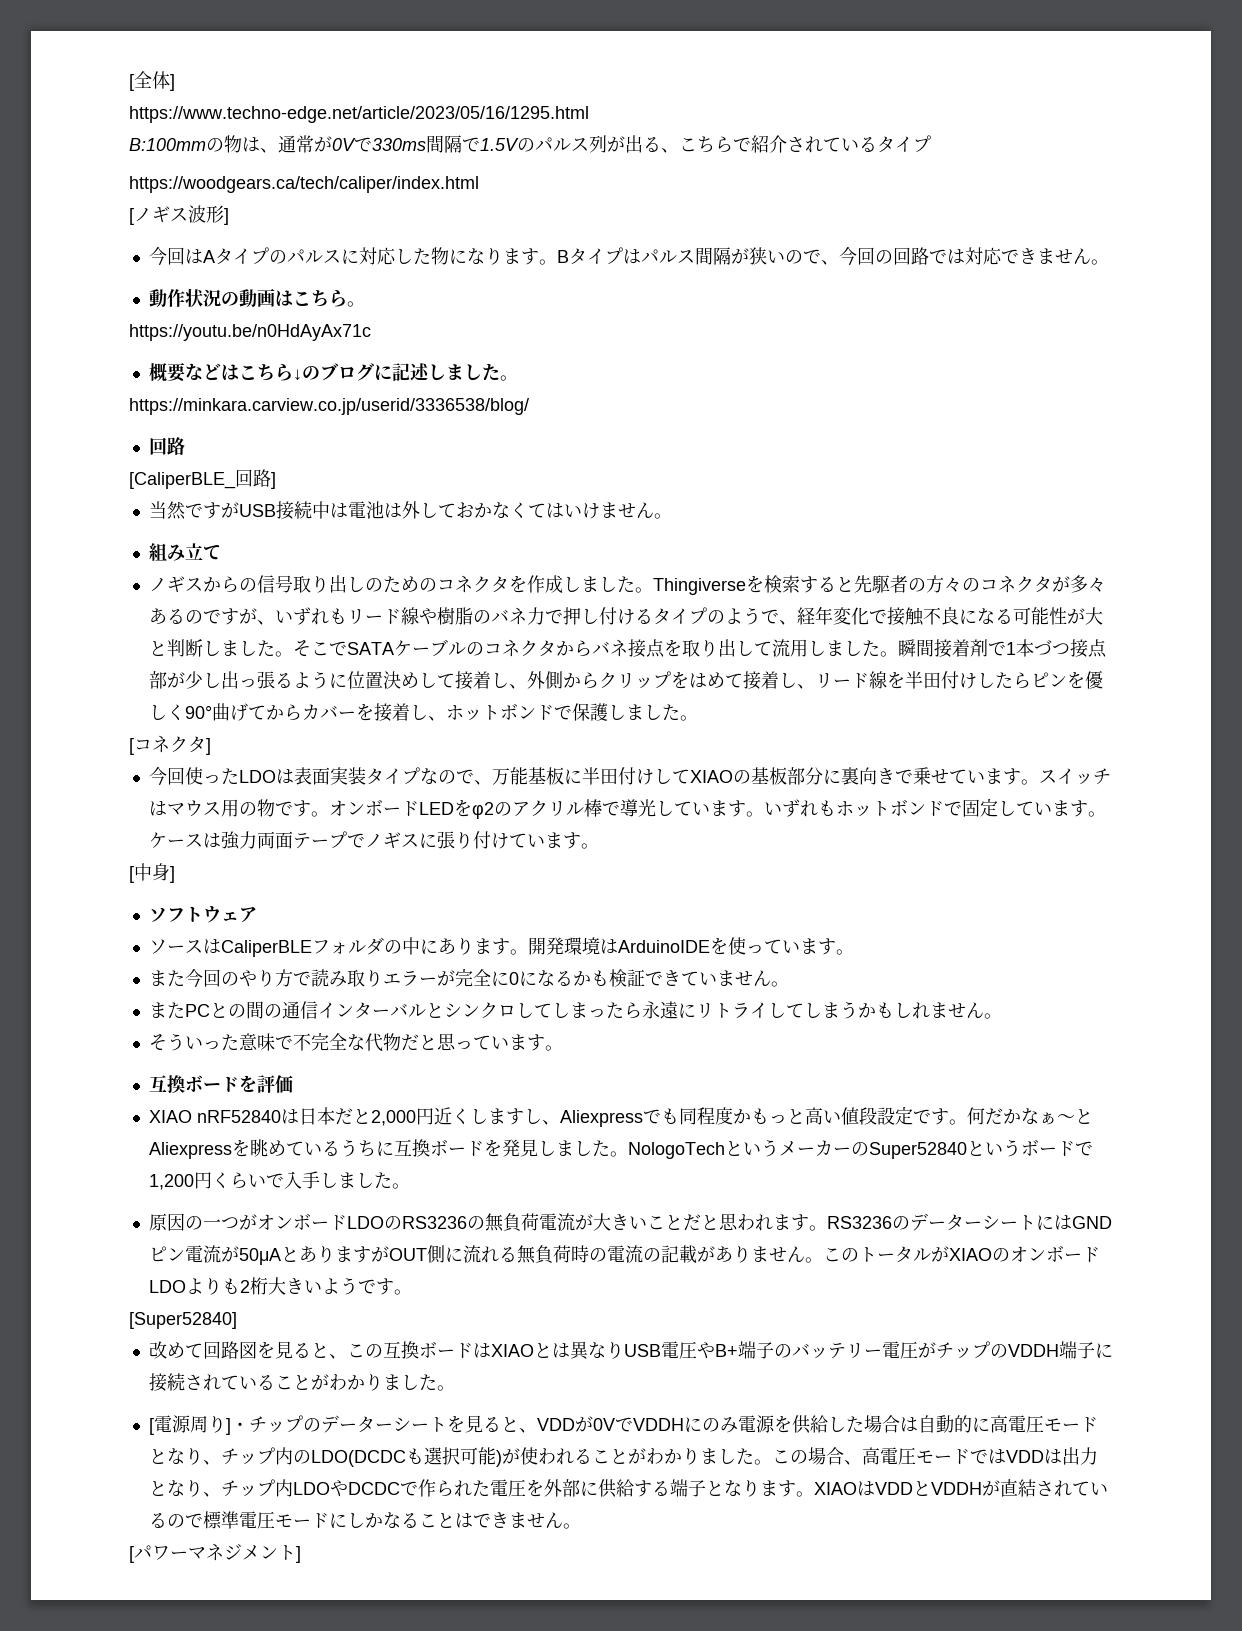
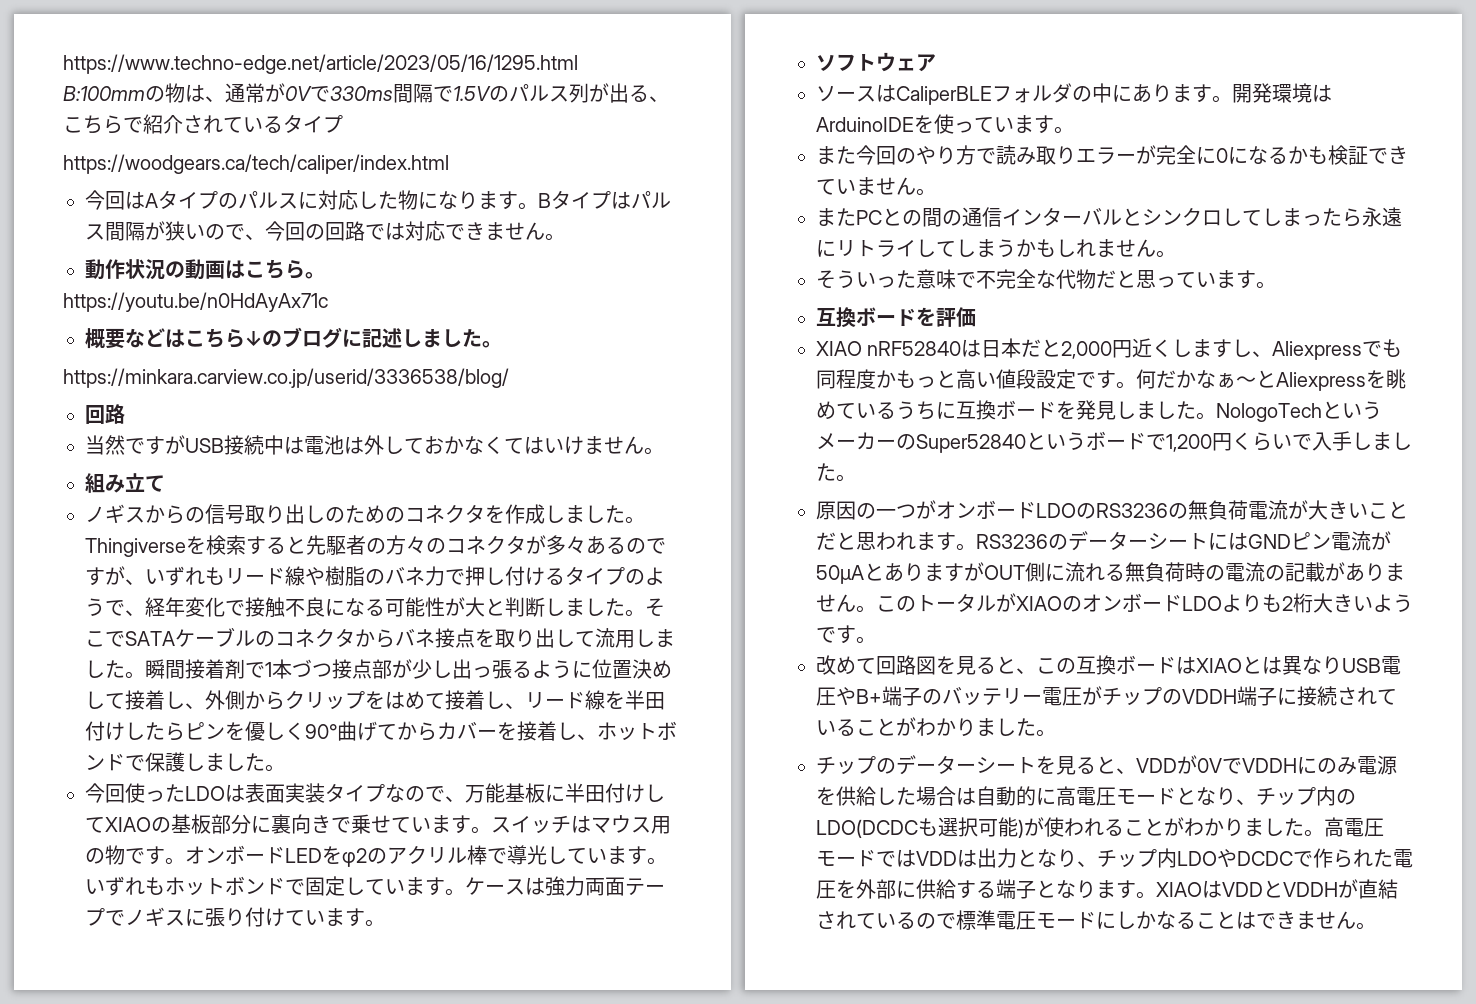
[129,71,175,91] [全体] // -> (63, 64) none
[129,205,229,225] // [ノギス波形] -> (449, 164) none
[129,469,276,489] // [CaliperBLE_回路] -> (125, 414) none
[129,735,211,755] // [コネクタ] -> (285, 768) none
[129,863,175,883] // [中身] -> (385, 923) none
[129,1312,237,1329] // [Super52840] -> (876, 640) none
[148,1415,249,1435] [電源周り]・ -> (1056, 733) none
[771,1447,862,1465] この場合、 -> (1324, 833) none
[129,1543,301,1563] // [パワーマネジメント] -> (1376, 926) none

